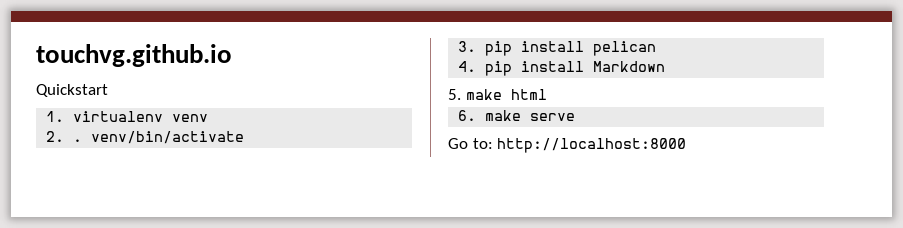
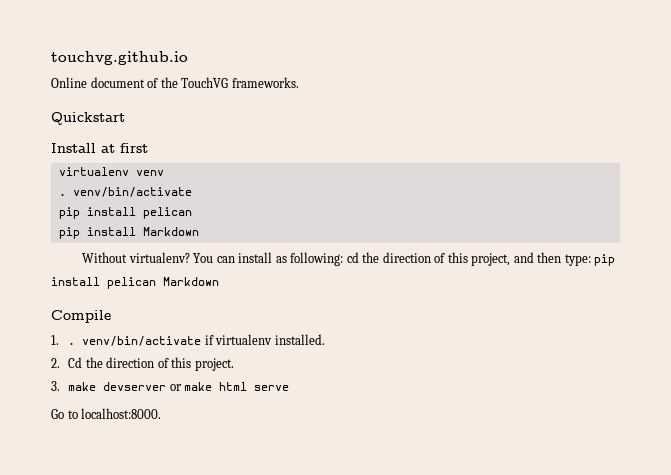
[36,84,108,97] [46,111,65,122] Quickstart // 1. -> [51,77,299,88] [51,112,125,125] [51,143,148,153] Online document of the TouchVG frameworks. // Quickstart // Install at first //
[46,131,65,142] 2. -> (164, 173) none
[458,41,477,52] 3. -> (192, 192) none
[458,61,477,72] 4. -> (192, 213) none
[448,89,461,100] 5. -> [82,252,616,266] [51,277,219,289] [51,310,111,323] [51,334,325,346] [51,357,234,371] [51,381,182,391] Without virtualenv? You can install as following: cd the direction of this project, and then type: pip install pelican Markdown // Compile // 1. . venv/bin/activate if virtualenv installed. // 2. Cd the direction of this project. // 3. make devserver or
[458,110,522,121] // 6. make -> (248, 386) none
[472,138,687,153] to: http://localhost:8000 -> [67,408,162,419] to localhost:8000.

